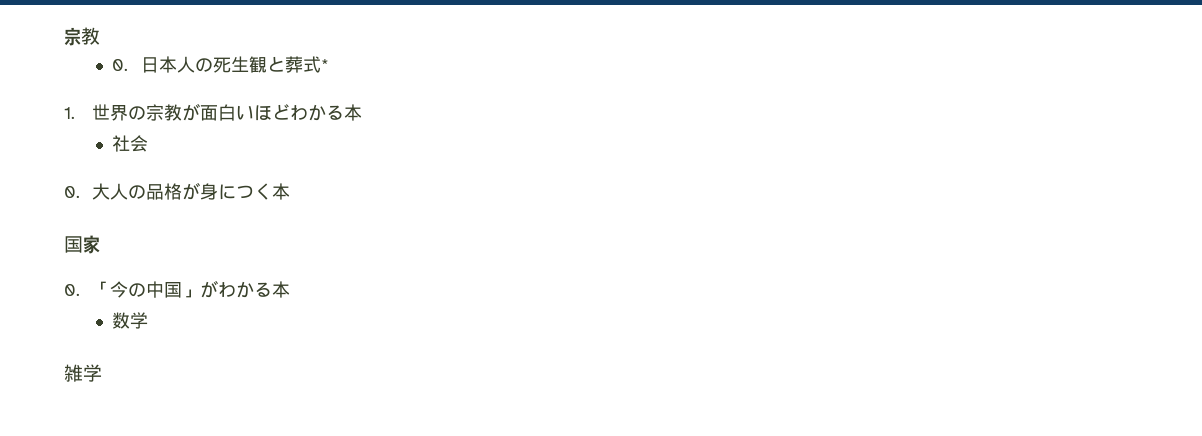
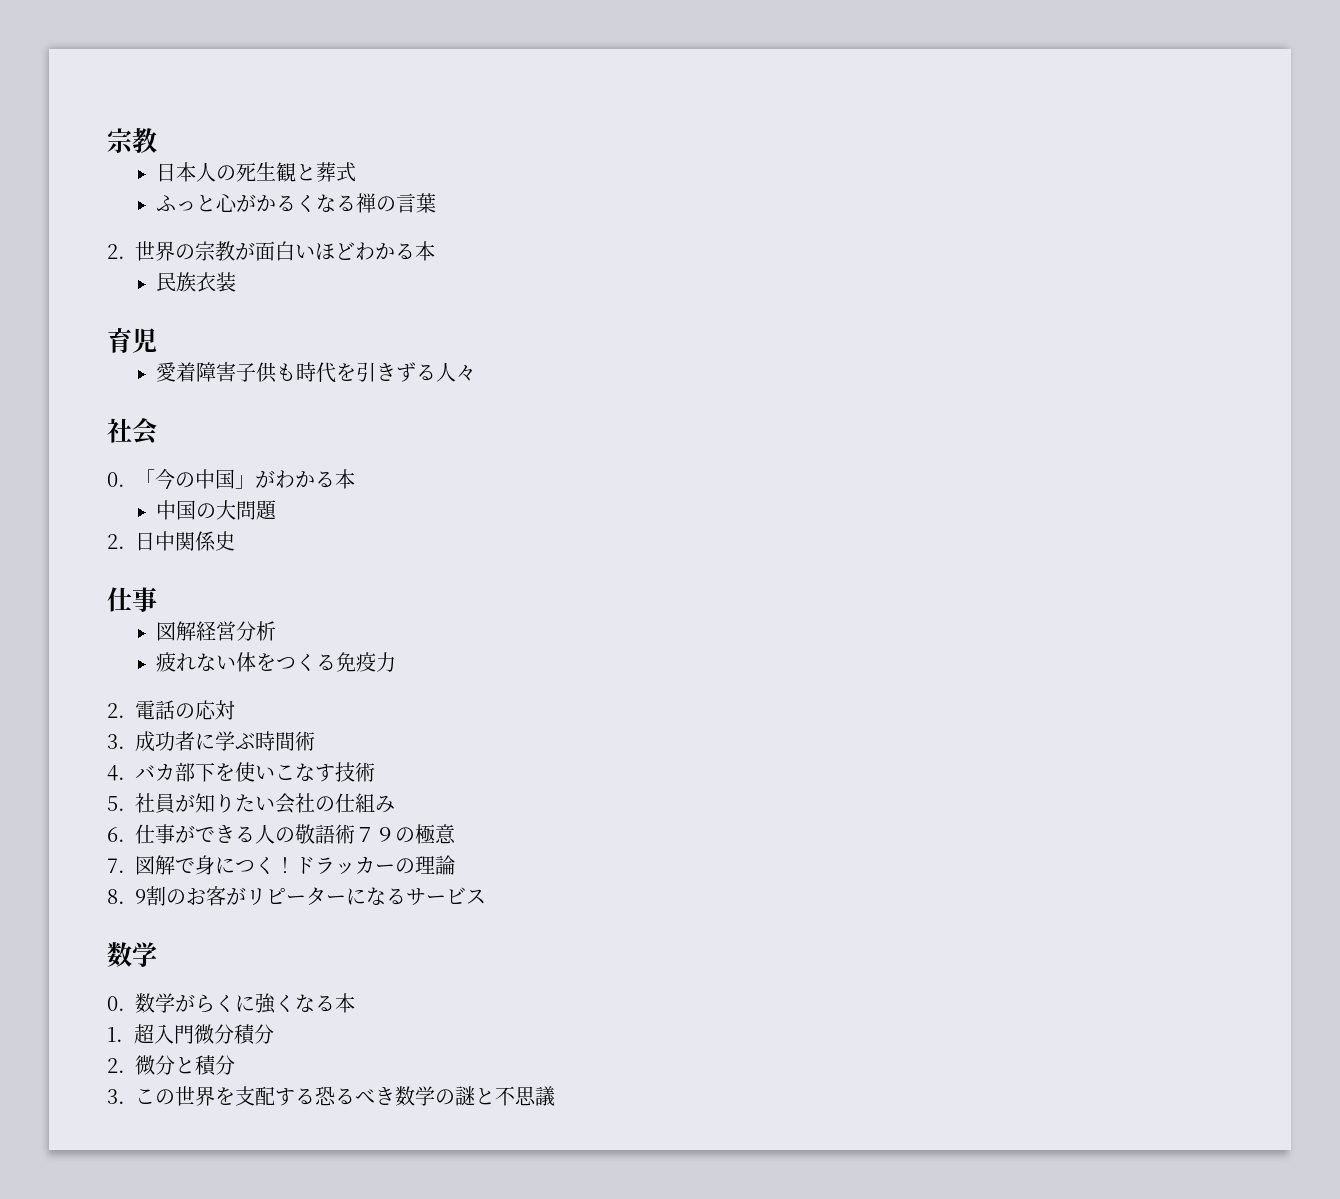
[112,59,129,71] 0. -> (157, 140) none
[320,59,329,71] [64,107,75,119] * // 1. -> [155,193,436,213] [107,244,125,259] // ふっと心がかるくなる禅の言葉 // 2.
[112,135,149,152] [64,182,291,200] [64,235,100,254] 社会 // 0.大人の品格が身につく本 // 国家 -> [155,272,236,292] [107,328,157,353] [155,362,476,383] [107,418,157,445] 民族衣装 // 育児 // 愛着障害子供も時代を引きずる人々 // 社会
[112,312,149,329] [64,364,102,382] 数学 // 雑学 -> [155,500,277,520] [107,531,235,551] [107,587,157,612] [155,621,276,641] [155,652,396,672] [107,700,235,720] [107,731,315,752] [107,762,375,782] [107,793,395,814] [107,824,456,844] [107,855,455,875] [107,886,486,906] [107,942,157,967] [107,993,355,1014] [107,1024,274,1045] [107,1055,235,1076] [107,1086,555,1106] 中国の大問題 // 2.日中関係史 // 仕事 // 図解経営分析 // 疲れない体をつくる免疫力 // 2.電話の応対 // 3.成功者に学ぶ時間術 // 4.バカ部下を使いこなす技術 // 5.社員が知りたい会社の仕組み // 6.仕事ができる人の敬語術７９の極意 // 7.図解で身につく！ドラッカーの理論 // 8. 9割のお客がリピーターになるサービス // 数学 // 0.数学がらくに強くなる本 // 1.超入門微分積分 // 2.微分と積分 // 3.この世界を支配する恐るべき数学の謎と不思議

